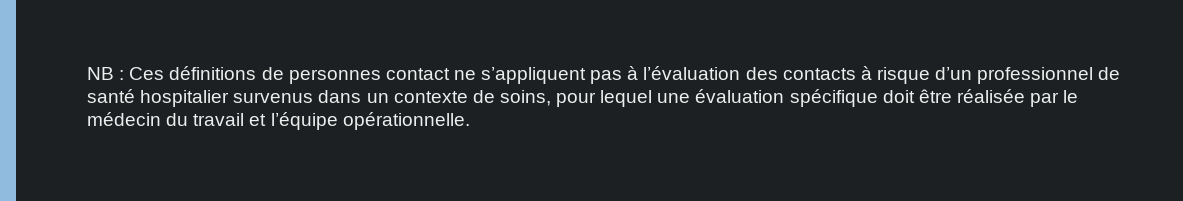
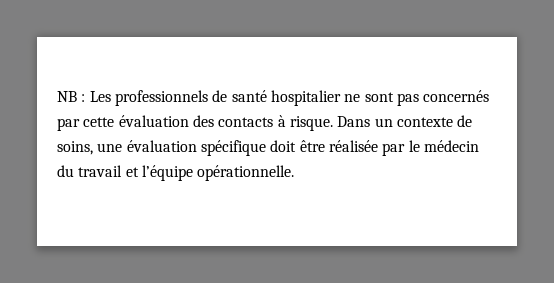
[129,66,1121,84] [87,89,362,107] Ces définitions de personnes contact ne s’appliquent pas à l’évaluation des contacts à risque d’un professionnel de santé hospitalier survenus dans -> [89,90,490,106] [57,115,371,131] Les professionnels de santé hospitalier ne sont pas concernés par cette évaluation des contacts à risque. Dans
[556,90,653,107] pour lequel -> (93, 148) none

